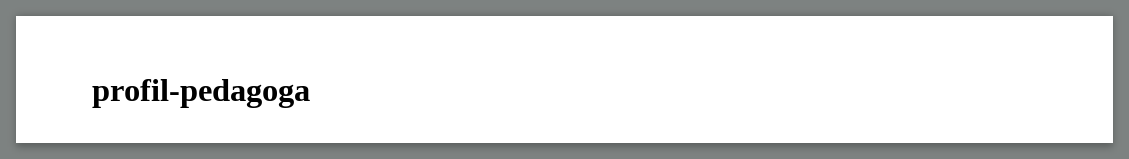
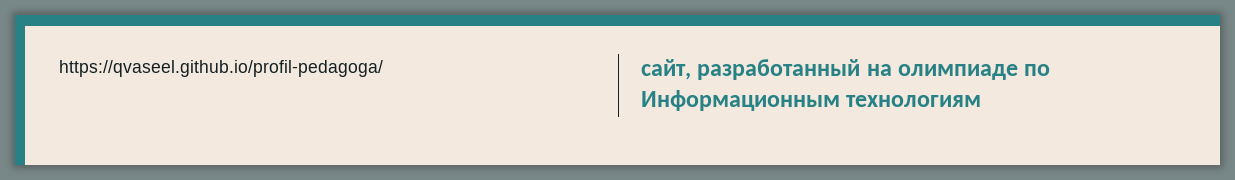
[92,79,310,108] profil-pedagoga -> [59,60,383,77] [641,59,1051,80] [641,90,982,111] https://qvaseel.github.io/profil-pedagoga/ // сайт, разработанный на олимпиаде по Информационным технологиям

